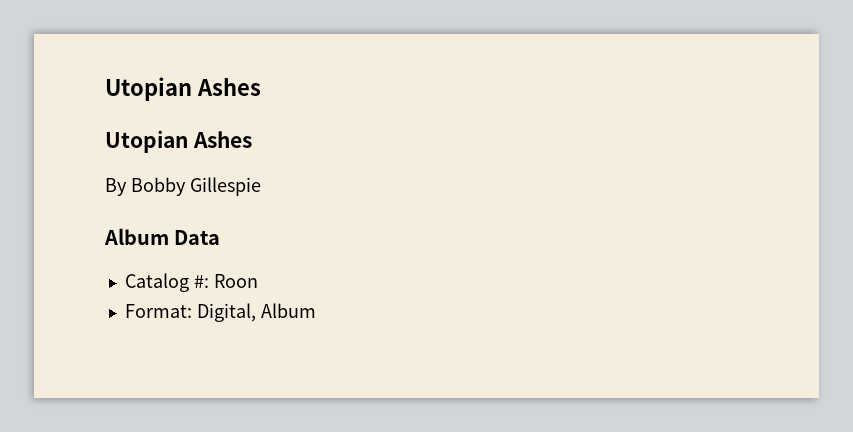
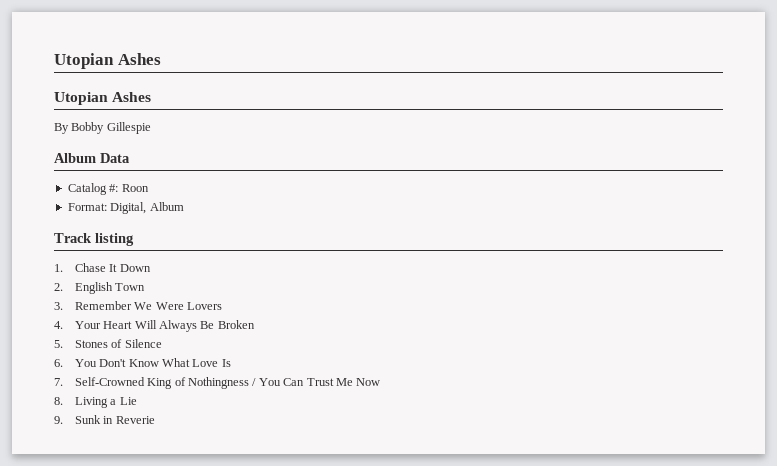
(316, 310) none -> [54,233,134,246] [54,263,151,272] [54,282,146,294] [54,301,223,310] [54,320,255,332] [54,339,162,348] [54,358,231,367] [54,377,381,389] [54,397,137,408] [54,415,155,424] // Track listing // 1. Chase It Down // 2. English Town // 3. Remember We Were Lovers // 4. Your Heart Will Always Be Broken // 5. Stones of Silence // 6. You Don't Know What Love Is // 7. Self-Crowned King of Nothingness / You Can Trust Me Now // 8. Living a Lie // 9. Sunk in Reverie

